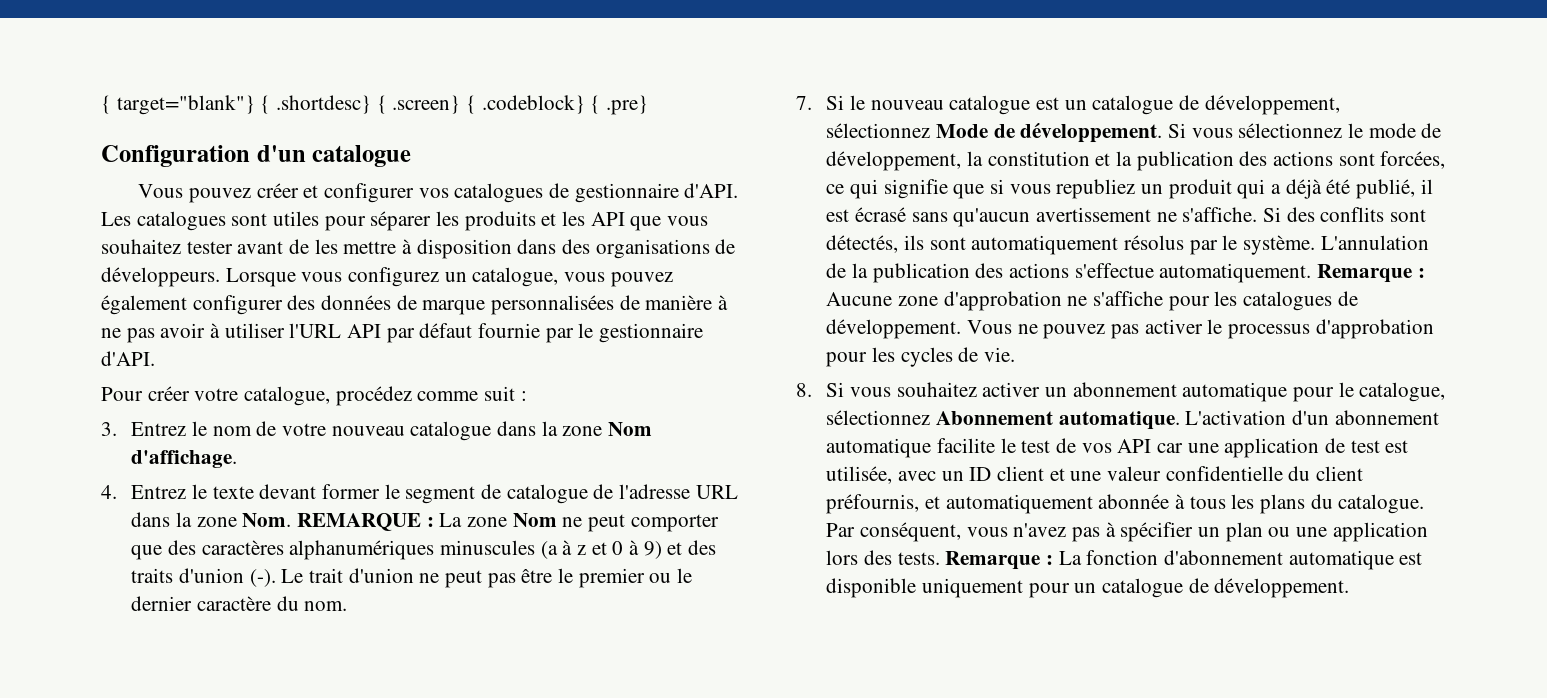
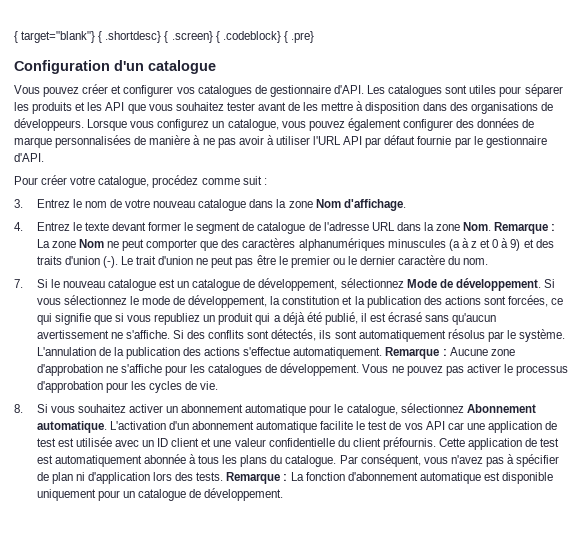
[297,513,422,531] REMARQUE -> [494,222,549,234] Remarque
[826,466,893,484] utilisée, -> [75,437,112,447] utilisée
[826,494,941,514] préfournis, et -> [382,437,560,450] [36,455,53,464] préfournis. Cette application de test est
[1198,522,1428,542] un plan ou une application -> [36,472,150,484] de plan ni d'application

